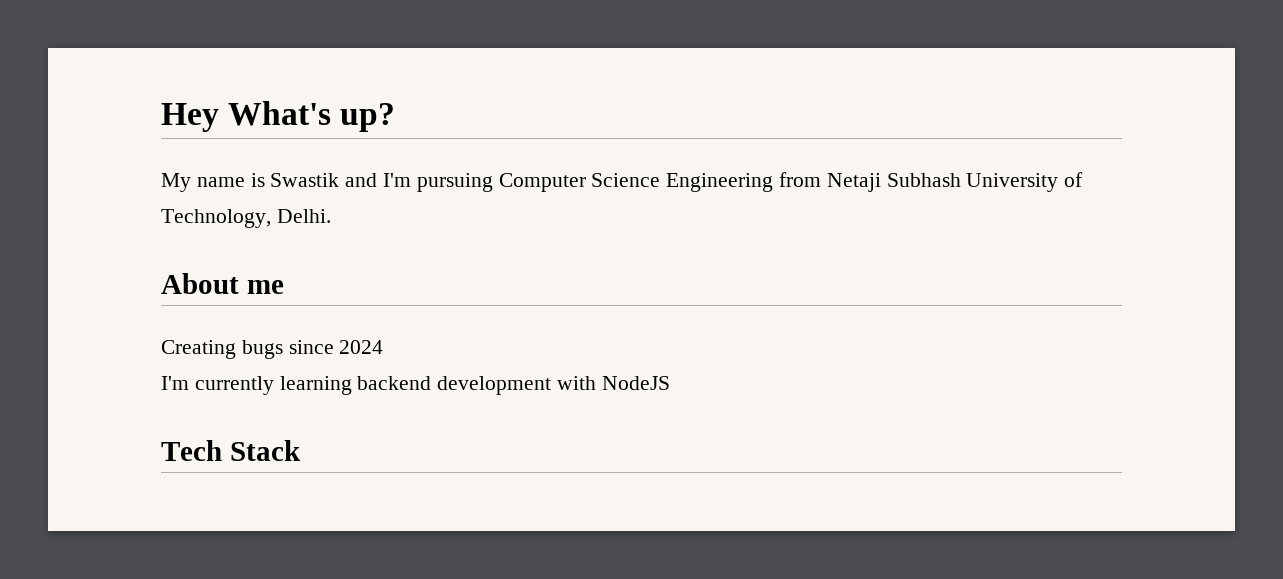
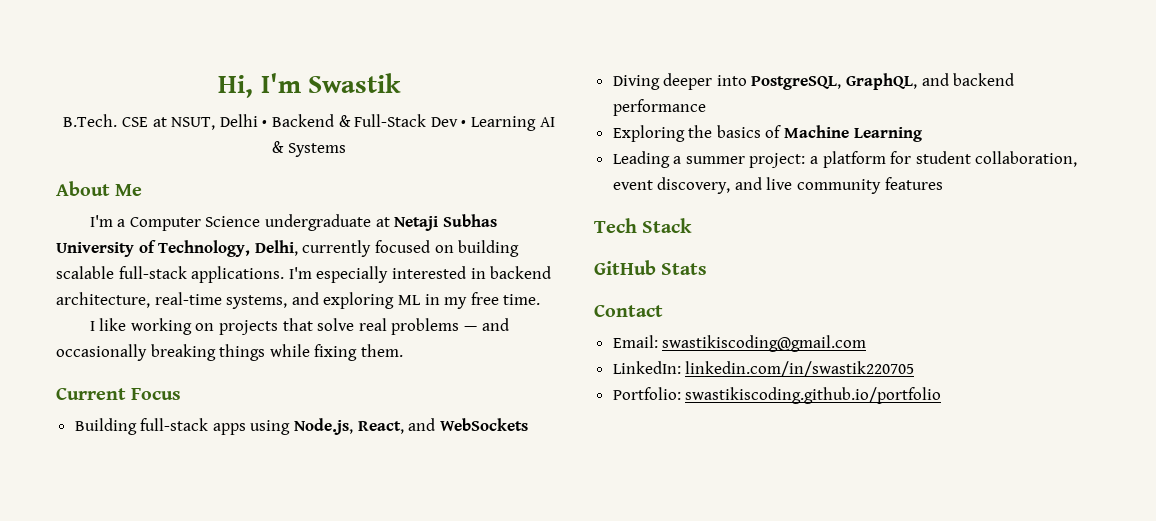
[161,101,396,132] [161,172,1084,192] [161,209,331,228] [161,273,284,294] [161,340,384,359] [161,376,670,395] [161,440,301,461] Hey What's up? // My name is Swastik and I'm pursuing Computer Science Engineering from Netaji Subhash University of Technology, Delhi. // About me // Creating bugs since 2024 // I'm currently learning backend development with NodeJS // Tech Stack -> [218,73,401,98] [63,114,555,131] [272,141,346,157] [56,181,143,196] [89,214,497,231] [56,240,520,257] [56,266,552,283] [56,292,541,309] [89,318,509,335] [56,344,403,361] [56,387,182,400] [74,418,528,435] [612,73,1015,90] [612,99,706,116] [612,125,922,142] [612,151,1078,168] [612,177,943,194] [594,218,693,233] [594,260,708,275] [594,304,663,317] [612,335,867,352] [612,361,915,377] [612,387,942,404] Hi, I'm Swastik // B.Tech. CSE at NSUT, Delhi • Backend & Full-Stack Dev • Learning AI & Systems // About Me // I'm a Computer Science undergraduate at Netaji Subhas University of Technology, Delhi, currently focused on building scalable full-stack applications. I'm especially interested in backend architecture, real-time systems, and exploring ML in my free time. // I like working on projects that solve real problems — and occasionally breaking things while fixing them. // Current Focus // Building full-stack apps using Node.js, React, and WebSockets // Diving deeper into PostgreSQL, GraphQL, and backend performance // Exploring the basics of Machine Learning // Leading a summer project: a platform for student collaboration, event discovery, and live community features // Tech Stack // GitHub Stats // Contact // Email: swastikiscoding@gmail.com // LinkedIn: linkedin.com/in/swastik220705 // Portfolio: swastikiscoding.github.io/portfolio

